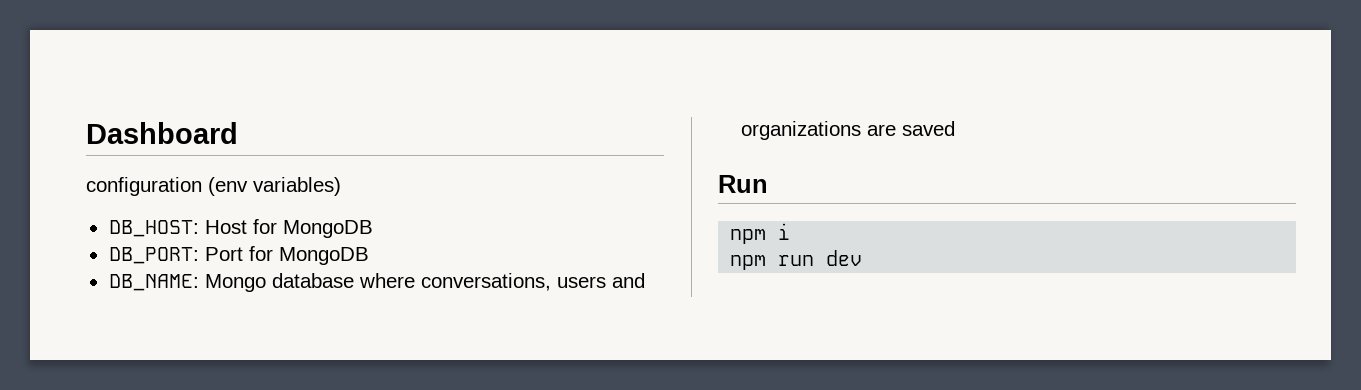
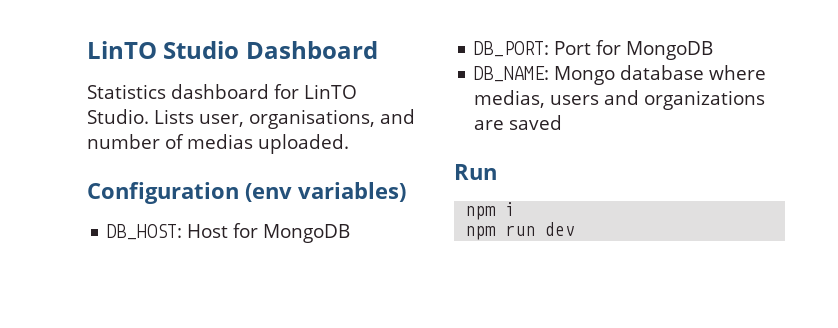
(86, 133) none -> [87,41,240,59] LinTO Studio
[86,177,202,196] configuration -> [87,84,357,99] [87,109,415,129] [87,134,349,154] [87,182,239,204] Statistics dashboard for LinTO Studio. Lists user, organisations, and number of medias uploaded. // Configuration
[420,273,551,291] conversations, -> [474,90,546,108] medias,

